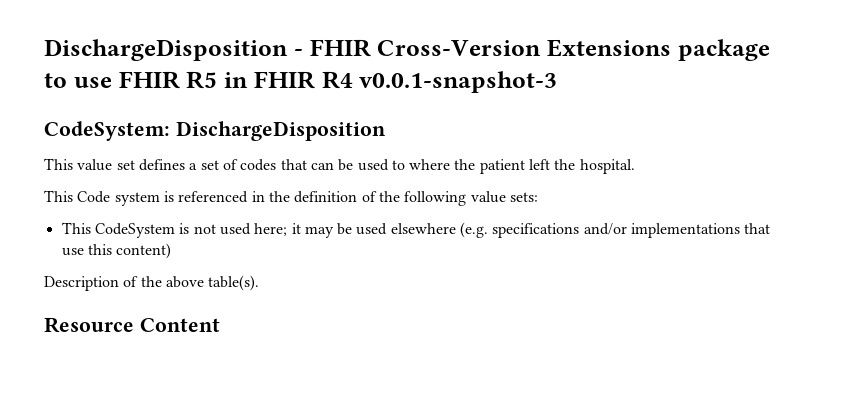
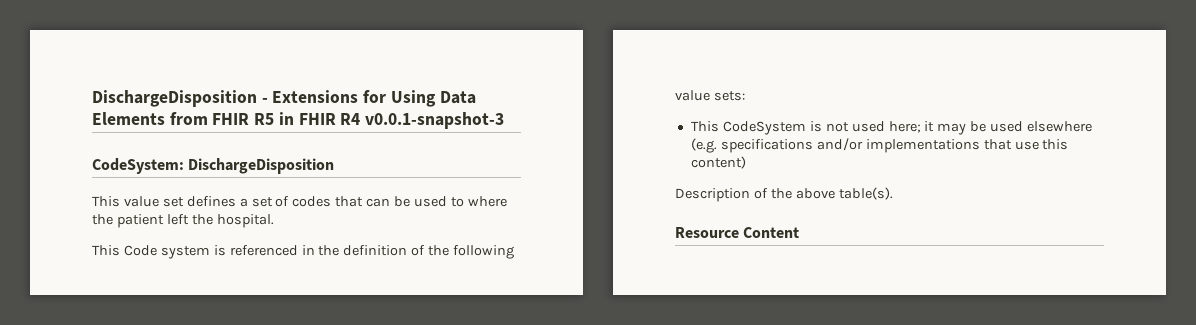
[309,39,770,61] [44,73,112,88] FHIR Cross-Version Extensions package to use -> [272,90,476,107] [92,112,208,125] Extensions for Using Data Elements from

